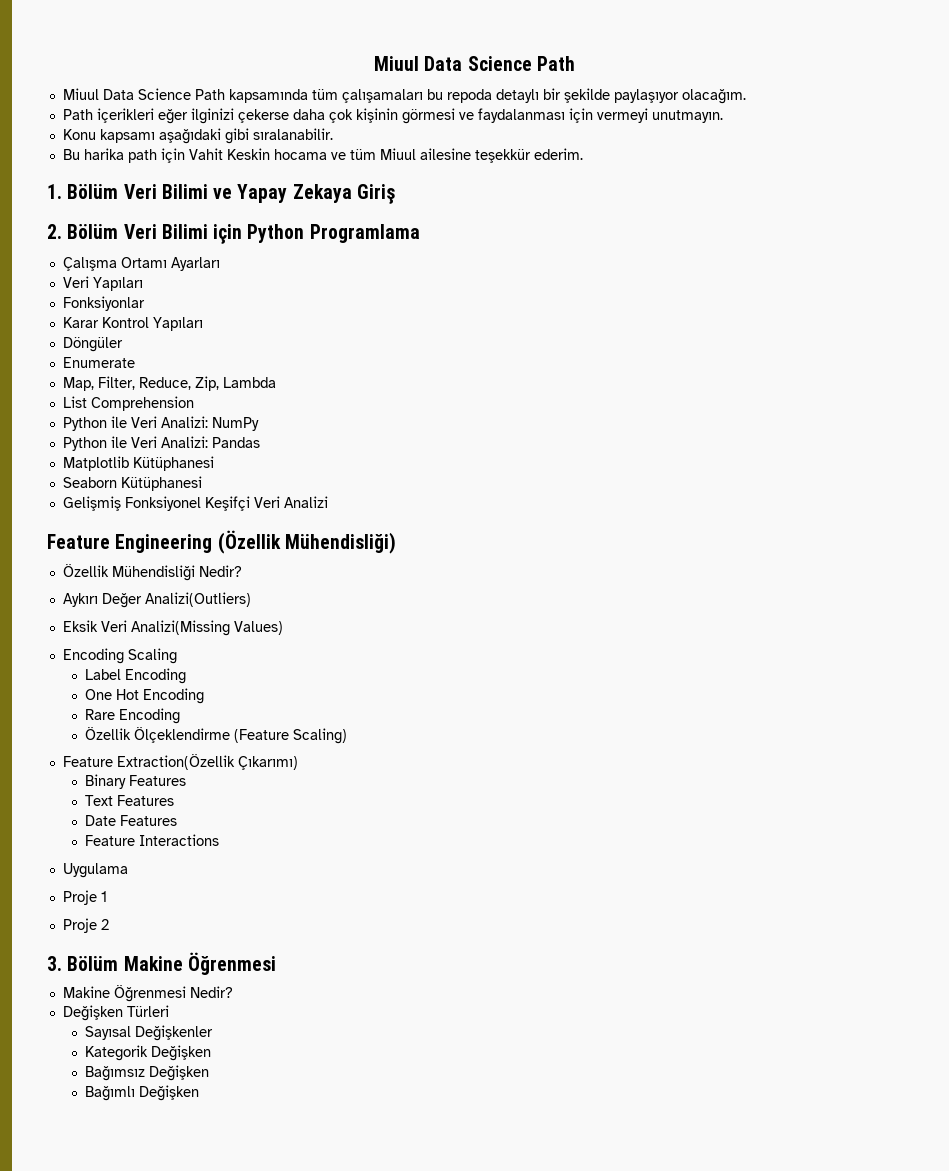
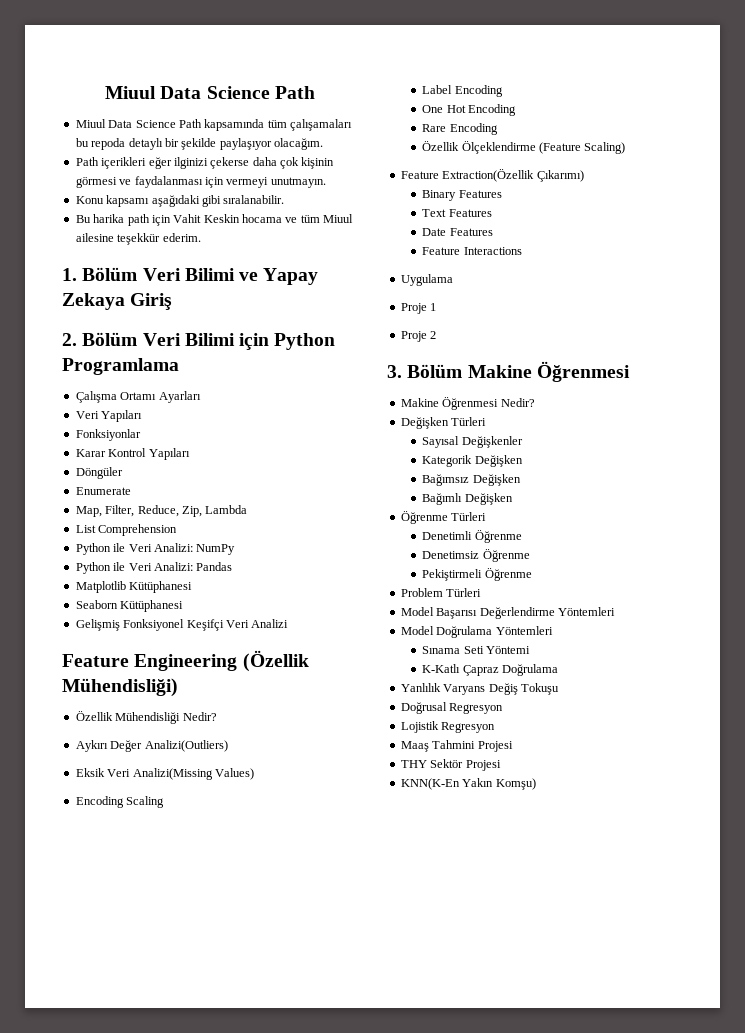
(200, 1093) none -> [400,511,487,524] [422,530,522,543] [422,549,530,562] [422,568,532,581] [400,588,482,597] [400,607,615,619] [400,626,553,638] [422,646,531,654] [422,664,559,676] [400,683,559,695] [400,702,504,714] [400,721,496,733] [400,740,513,752] [400,759,501,771] [400,778,536,790] // Öğrenme Türleri // Denetimli Öğrenme // Denetimsiz Öğrenme // Pekiştirmeli Öğrenme // Problem Türleri // Model Başarısı Değerlendirme Yöntemleri // Model Doğrulama Yöntemleri // Sınama Seti Yöntemi // K-Katlı Çapraz Doğrulama // Yanlılık Varyans Değiş Tokuşu // Doğrusal Regresyon // Lojistik Regresyon // Maaş Tahmini Projesi // THY Sektör Projesi // KNN(K-En Yakın Komşu)

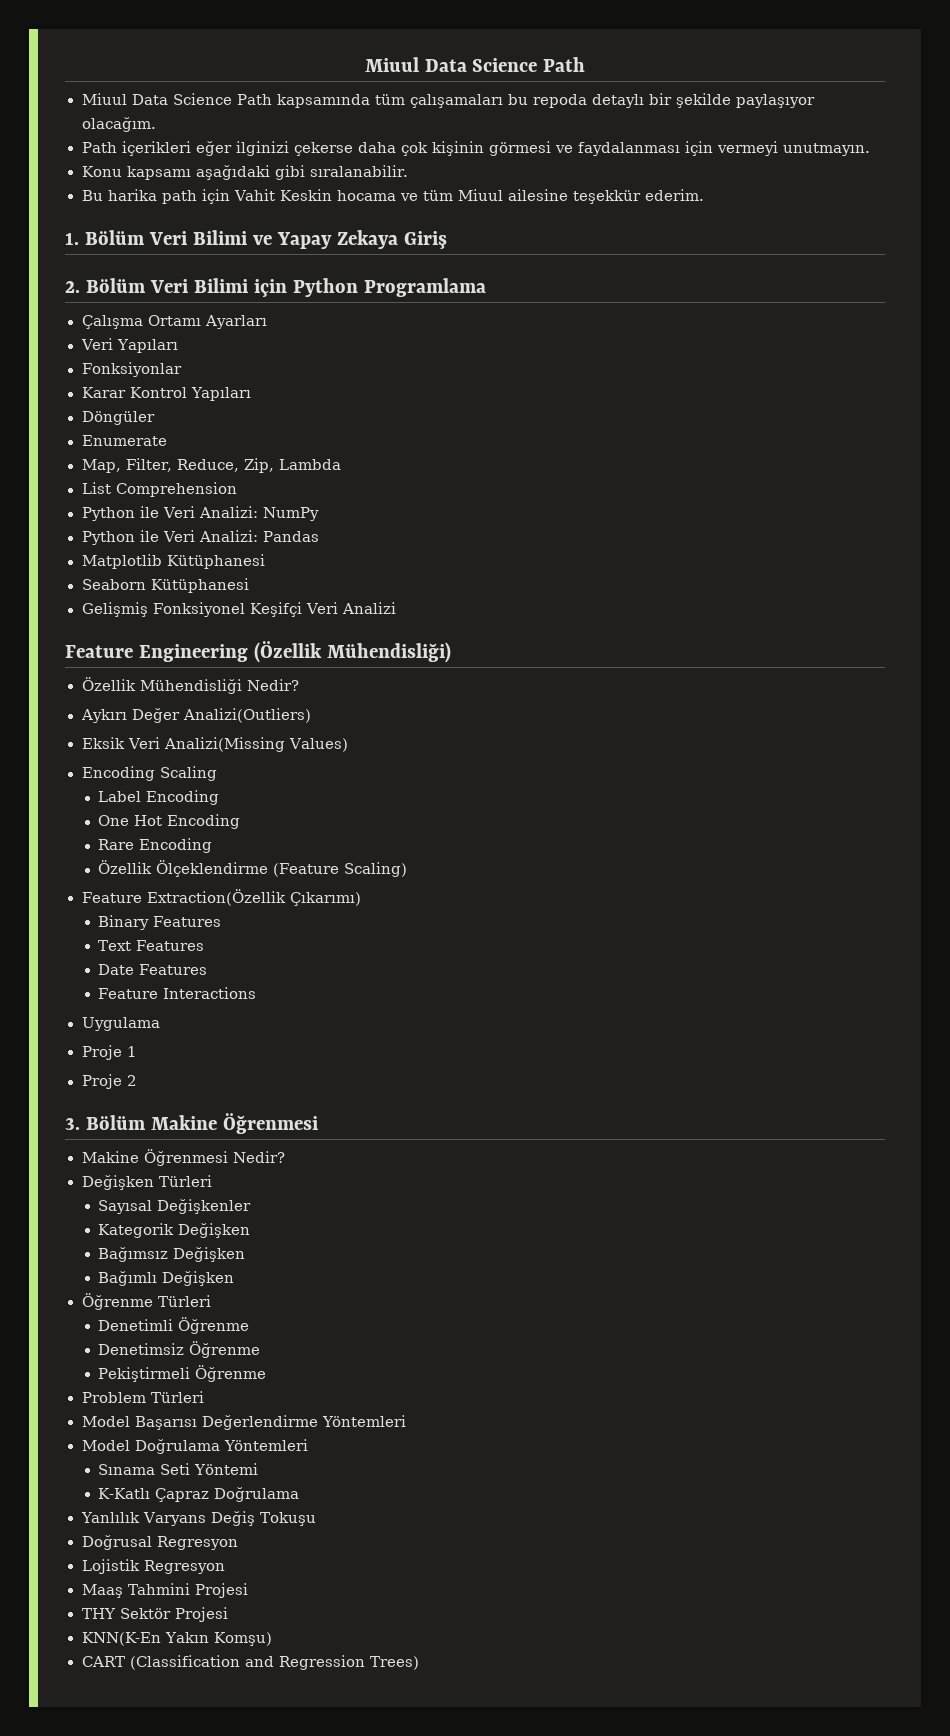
(536, 784) none -> [81,1655,419,1670] // CART (Classification and Regression Trees)

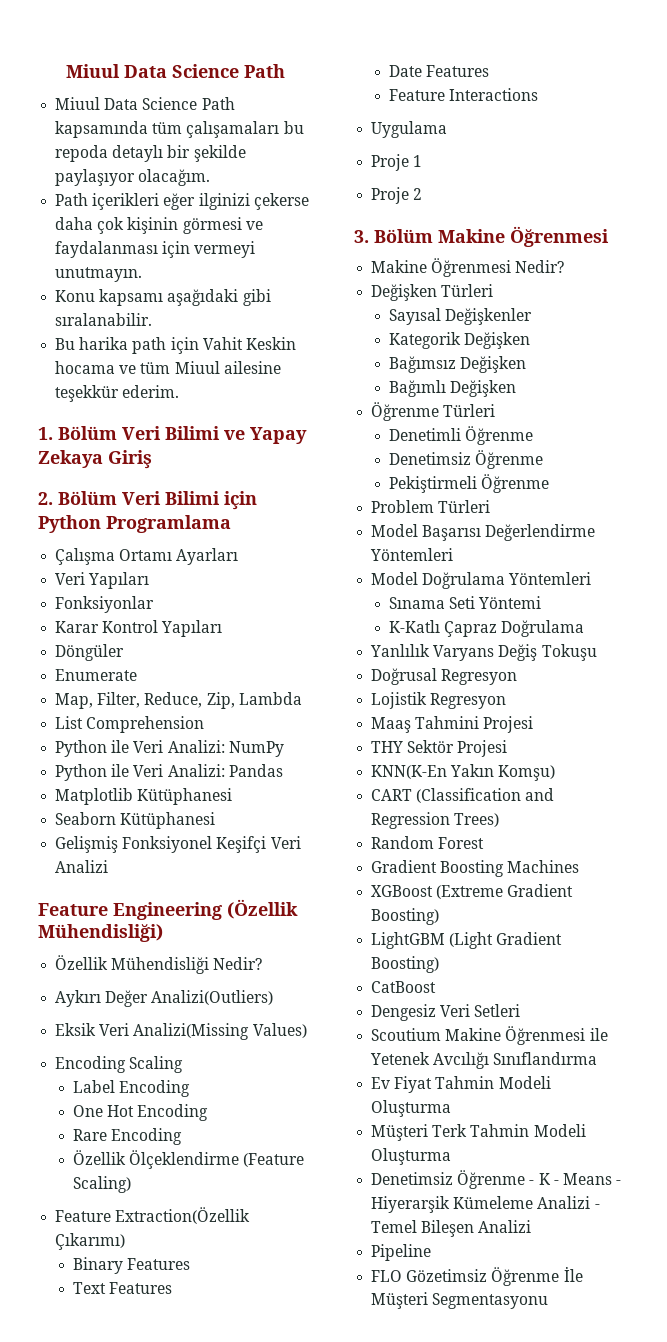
(419, 1663) none -> [371,836,485,849] [371,860,580,877] [371,884,574,899] [371,908,440,925] [371,932,563,949] [371,956,440,973] [371,981,437,993] [371,1004,521,1021] [371,1026,608,1045] [370,1052,598,1069] [371,1076,551,1093] [371,1100,452,1117] [371,1124,586,1141] [371,1148,452,1165] [371,1170,622,1189] [371,1196,600,1213] [371,1220,532,1237] [371,1244,432,1261] [371,1266,583,1286] [371,1292,549,1309] // Random Forest // Gradient Boosting Machines // XGBoost (Extreme Gradient Boosting) // LightGBM (Light Gradient Boosting) // CatBoost // Dengesiz Veri Setleri // Scoutium Makine Öğrenmesi ile Yetenek Avcılığı Sınıflandırma // Ev Fiyat Tahmin Modeli Oluşturma // Müşteri Terk Tahmin Modeli Oluşturma // Denetimsiz Öğrenme - K - Means - Hiyerarşik Kümeleme Analizi - Temel Bileşen Analizi // Pipeline // FLO Gözetimsiz Öğrenme İle Müşteri Segmentasyonu

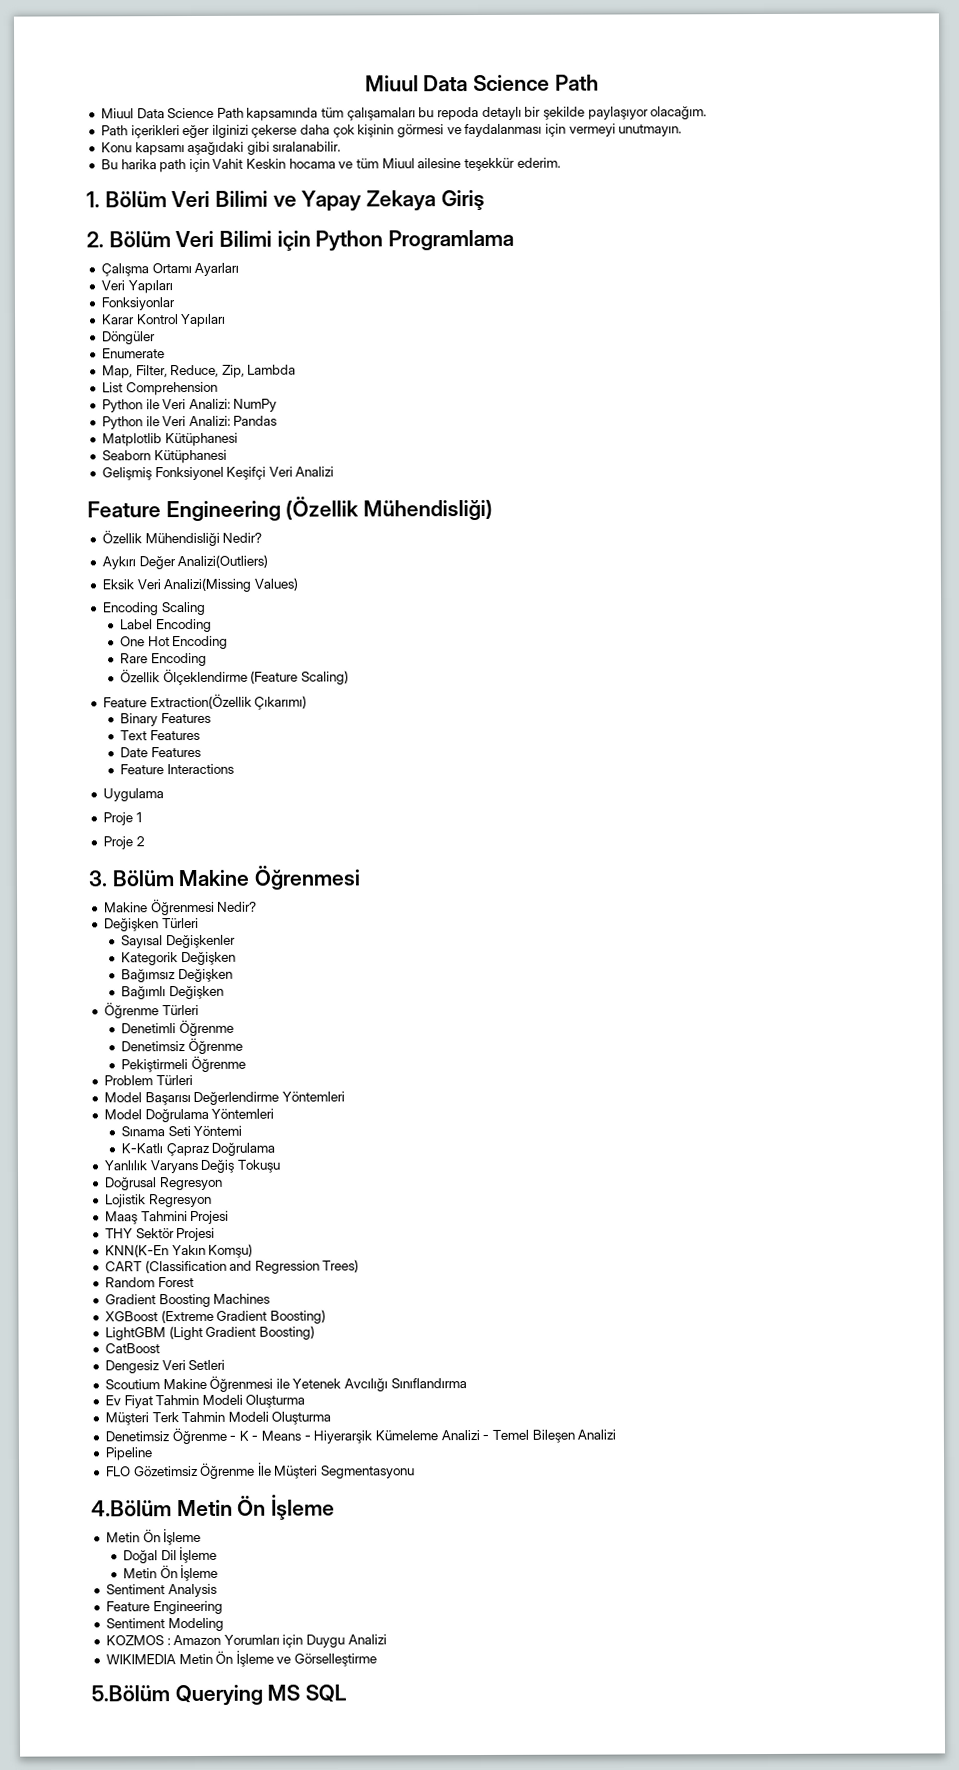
(549, 1301) none -> [91,1494,336,1520] [105,1528,202,1546] [123,1546,218,1564] [123,1564,219,1582] [105,1583,217,1598] [105,1600,223,1615] [105,1617,224,1632] [105,1634,387,1648] [105,1650,378,1667] [91,1684,348,1707] // 4.Bölüm Metin Ön İşleme // Metin Ön İşleme // Doğal Dil İşleme // Metin Ön İşleme // Sentiment Analysis // Feature Engineering // Sentiment Modeling // KOZMOS : Amazon Yorumları için Duygu Analizi // WIKIMEDIA Metin Ön İşleme ve Görselleştirme // 5.Bölüm Querying MS SQL

